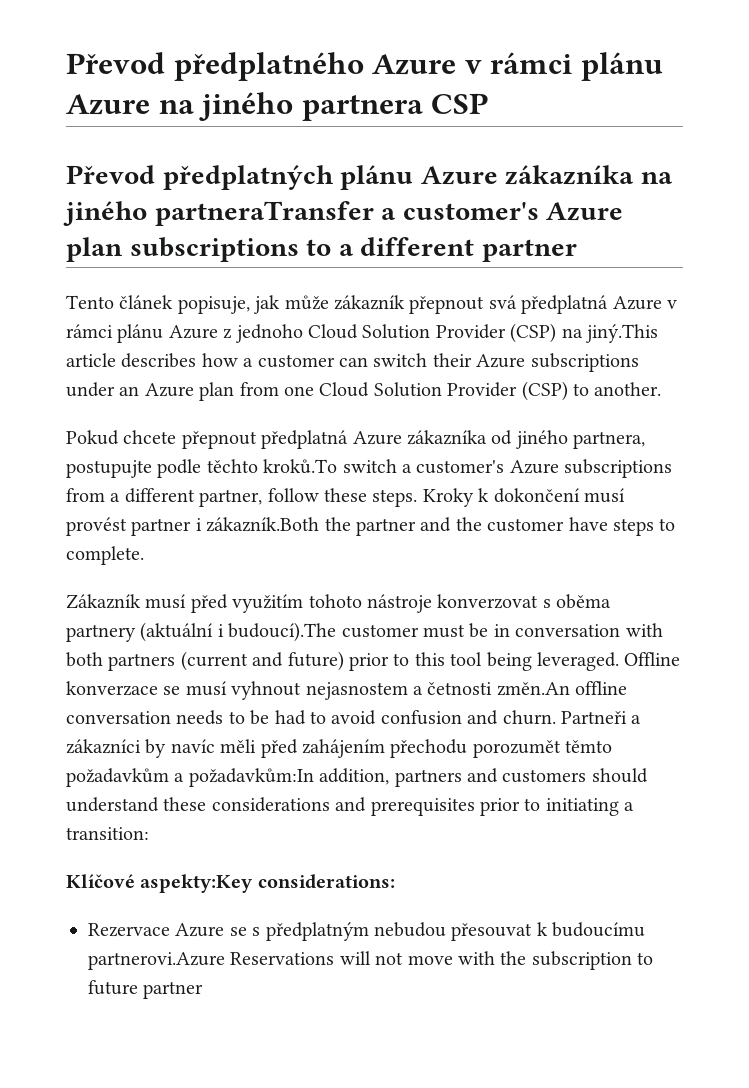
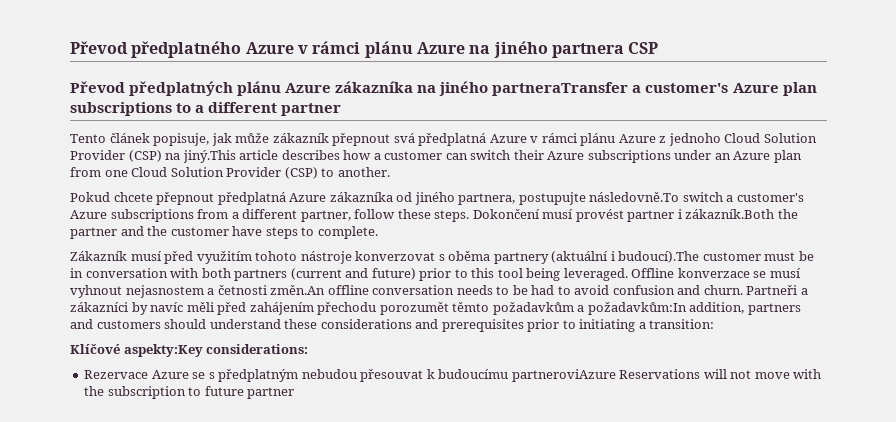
[157,459,338,478] podle těchto kroků.To -> [589,192,680,202] následovně.To
[422,488,580,507] Kroky k dokončení -> [472,209,540,219] Dokončení
[88,952,225,970] partnerovi.Azure -> [511,369,616,382] partneroviAzure

